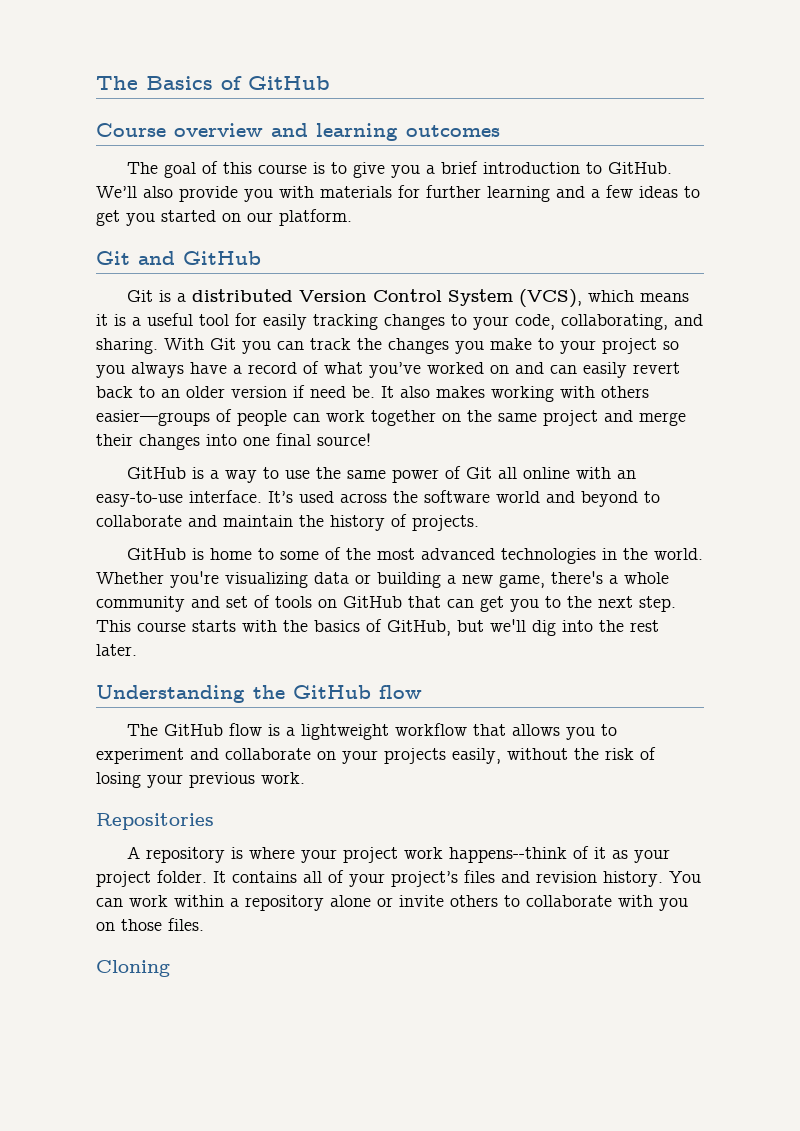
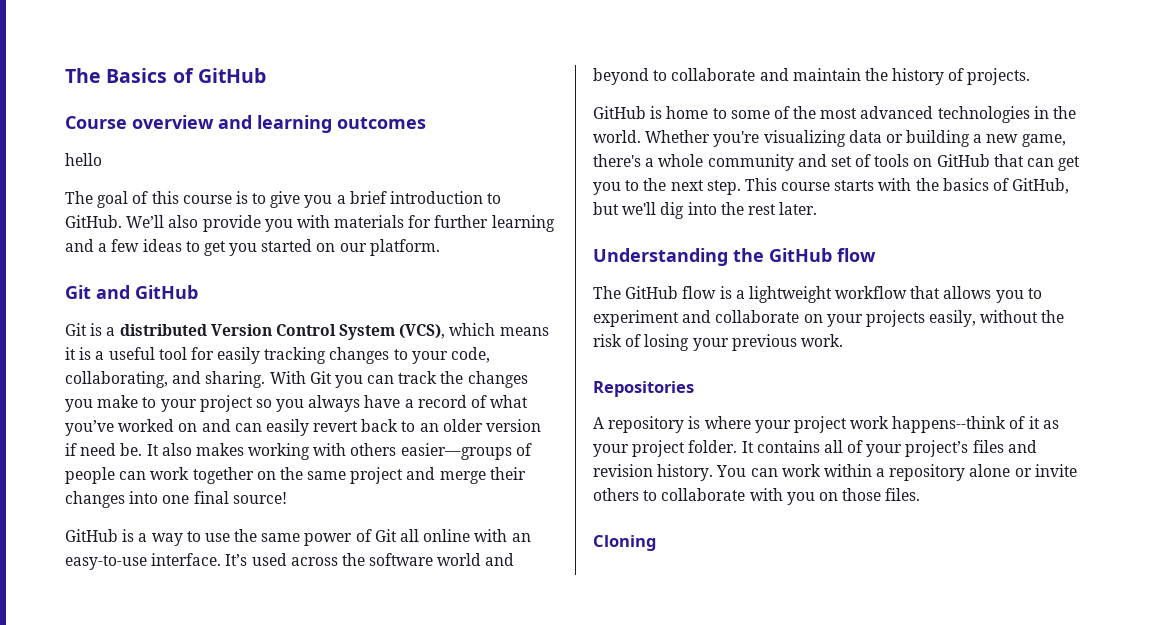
(500, 131) none -> [65,153,102,166] // hello

